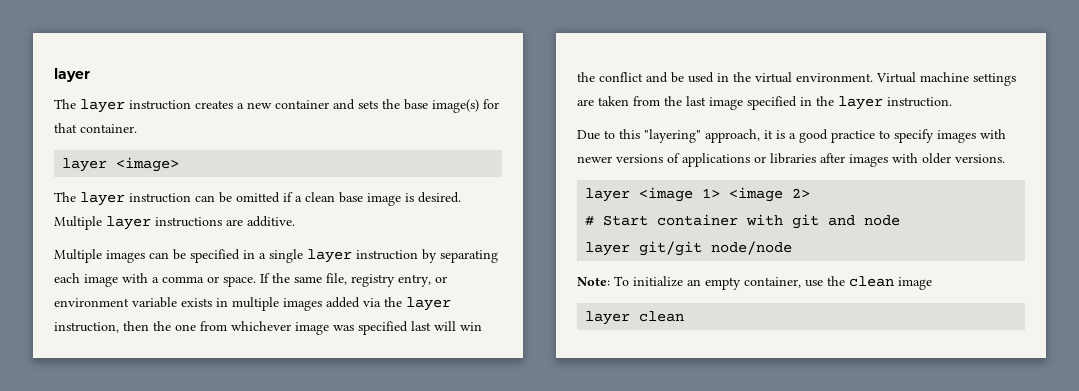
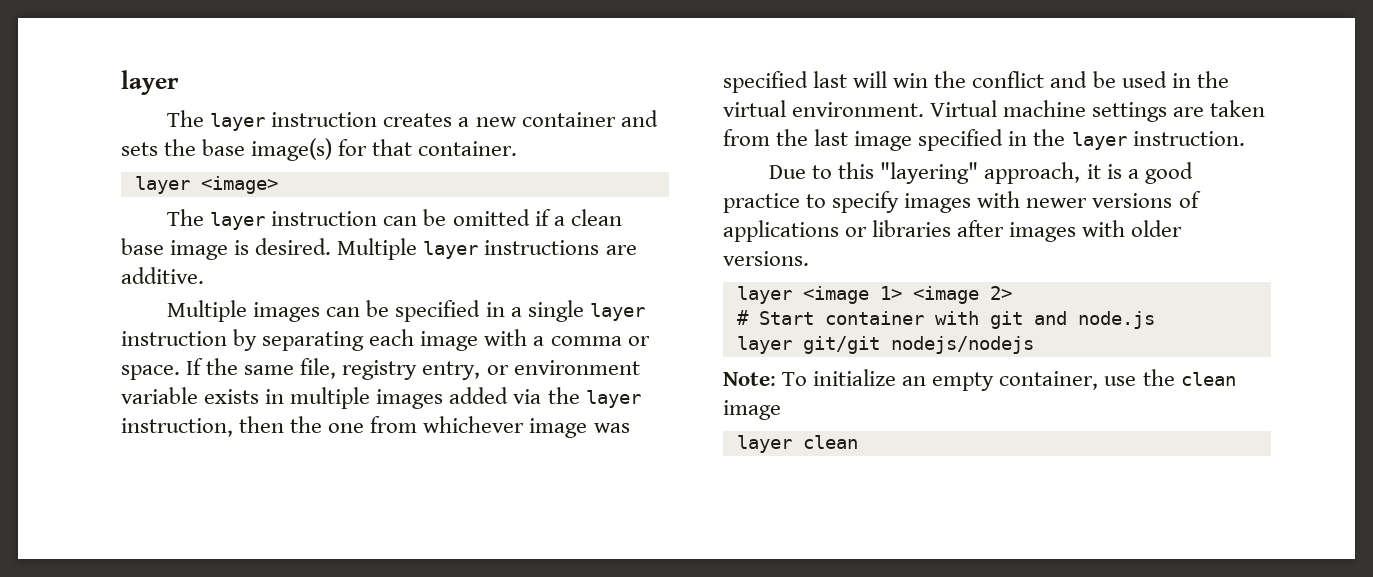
[864,215,901,226] node -> [1077,311,1155,329] node.js
[711,241,793,255] node/node -> [890,336,1034,354] nodejs/nodejs

